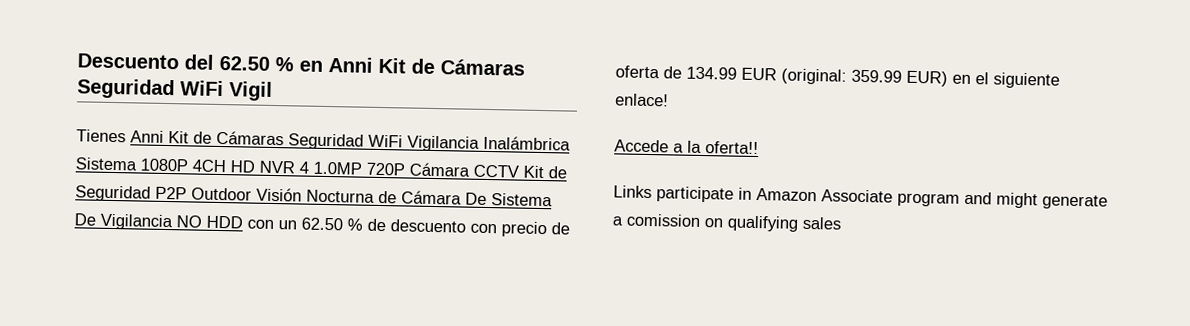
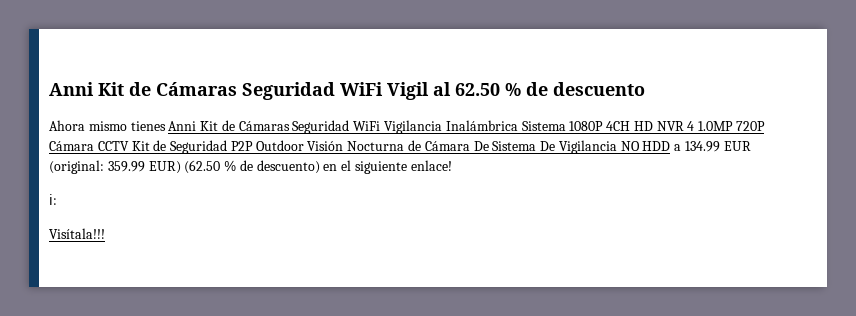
[77,53,323,72] Descuento del 62.50 % en -> (49, 89) none
[76,129,126,143] // Tienes -> [433,82,645,96] [49,120,166,131] al 62.50 % de descuento // Ahora mismo tienes
[247,217,570,238] [615,65,682,79] con un 62.50 % de descuento con precio de oferta de -> [674,144,682,151] a
(948, 78) none -> [184,160,320,174] (62.50 % de descuento)
[614,139,759,155] [613,185,1108,210] [612,213,842,232] Accede a la oferta!! // Links participate in Amazon Associate program and might generate a comission on qualifying sales -> [49,194,57,205] [49,228,105,239] ℹ: // Visítala!!!

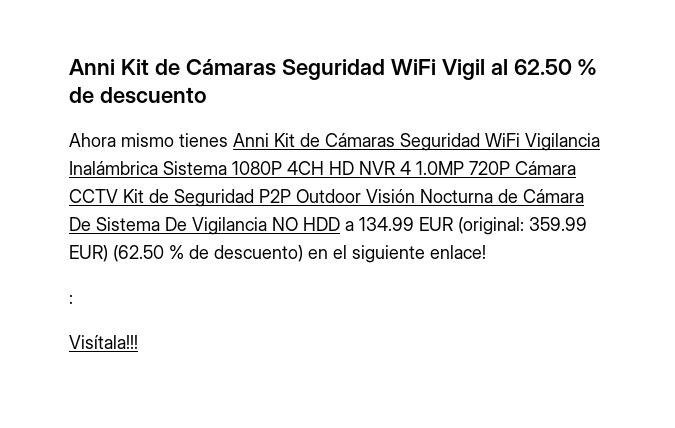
[49,194,57,205] ℹ: -> [69,294,73,304] :

